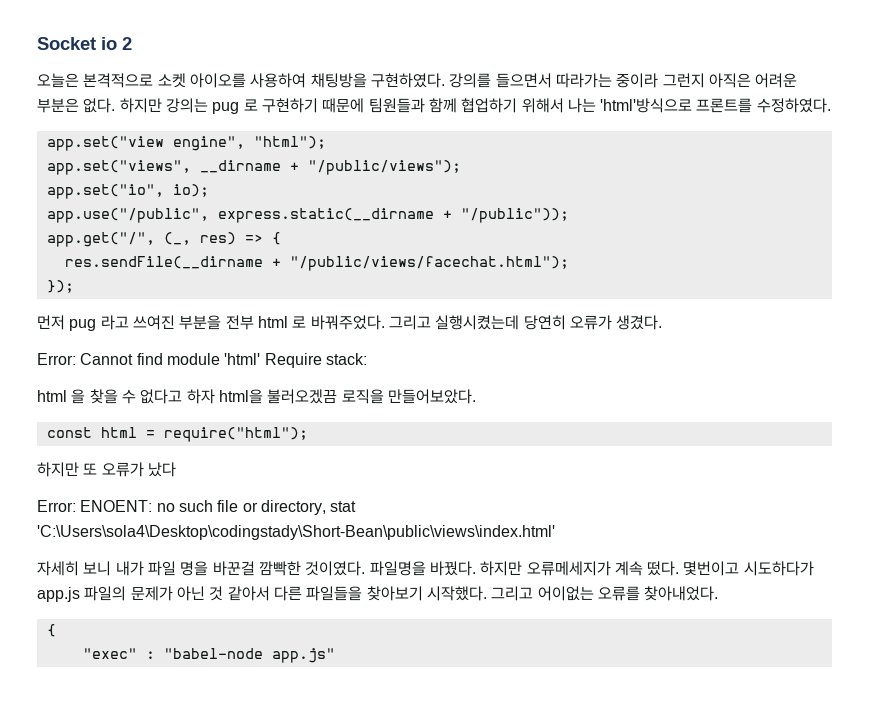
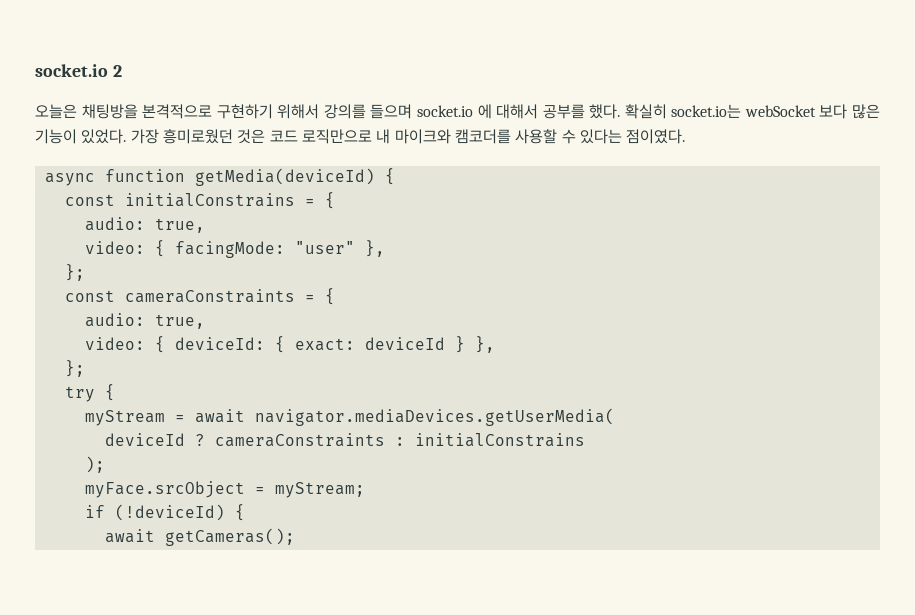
[37,37,117,50] Socket io -> [35,64,108,77] socket.io
[83,73,798,88] [37,98,831,114] [46,136,326,151] [46,160,461,175] [46,184,209,199] [46,208,569,223] [46,232,281,247] [64,256,569,271] [46,280,74,293] [37,315,663,331] [37,353,367,368] [37,389,476,404] [46,427,308,442] [37,462,176,477] [37,500,357,515] [37,525,555,540] [37,561,814,576] [37,586,719,602] [46,624,56,637] [82,648,335,663] 본격적으로 소켓 아이오를 사용하여 채팅방을 구현하였다. 강의를 들으면서 따라가는 중이라 그런지 아직은 어려운 부분은 없다. 하지만 강의는 pug 로 구현하기 때문에 팀원들과 함께 협업하기 위해서 나는 'html'방식으로 프론트를 수정하였다. // app.set("view engine", "html"); // app.set("views", __dirname + "/public/views"); // app.set("io", io); // app.use("/public", express.static(__dirname + "/public")); // app.get("/", (_, res) => { // res.sendFile(__dirname + "/public/views/facechat.html"); // }); // 먼저 pug 라고 쓰여진 부분을 전부 html 로 바꿔주었다. 그리고 실행시켰는데 당연히 오류가 생겼다. // Error: Cannot find module 'html' Require stack: // html 을 찾을 수 없다고 하자 html을 불러오겠끔 로직을 만들어보았다. // const html = require("html"); // 하지만 또 오류가 났다 // Error: ENOENT: no such file or directory, stat 'C:\Users\sola4\Desktop\codingstady\Short-Bean\public\views\index.html' // 자세히 보니 내가 파일 명을 바꾼걸 깜빡한 것이였다. 파일명을 바꿨다. 하지만 오류메세지가 계속 떴다. 몇번이고 시도하다가 app.js 파일의 문제가 아닌 것 같아서 다른 파일들을 찾아보기 시작했다. 그리고 어이없는 오류를 찾아내었다. // { // "exec" : "babel-node app.js" -> [81,104,880,119] [35,129,686,144] [44,168,395,186] [64,192,335,209] [84,217,205,233] [84,240,385,258] [64,264,85,281] [64,288,335,305] [84,313,205,329] [84,336,495,353] [64,360,85,377] [64,384,115,402] [84,408,615,426] [104,433,585,447] [84,456,105,473] [84,481,365,498] [84,504,245,521] [104,528,295,546] 채팅방을 본격적으로 구현하기 위해서 강의를 들으며 socket.io 에 대해서 공부를 했다. 확실히 socket.io는 webSocket 보다 많은 기능이 있었다. 가장 흥미로웠던 것은 코드 로직만으로 내 마이크와 캠코더를 사용할 수 있다는 점이였다. // async function getMedia(deviceId) { // const initialConstrains = { // audio: true, // video: { facingMode: "user" }, // }; // const cameraConstraints = { // audio: true, // video: { deviceId: { exact: deviceId } }, // }; // try { // myStream = await navigator.mediaDevices.getUserMedia( // deviceId ? cameraConstraints : initialConstrains // ); // myFace.srcObject = myStream; // if (!deviceId) { // await getCameras();

